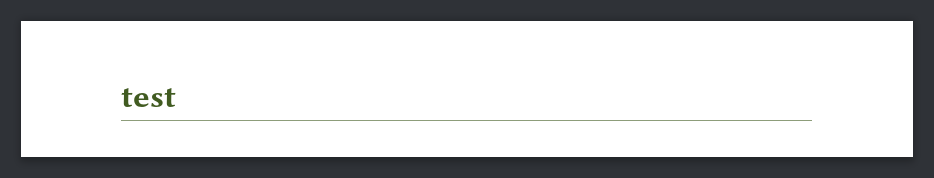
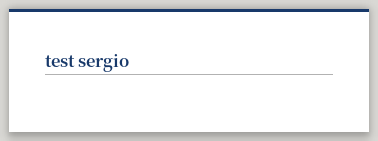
(176, 97) none -> [78,54,130,72] sergio

